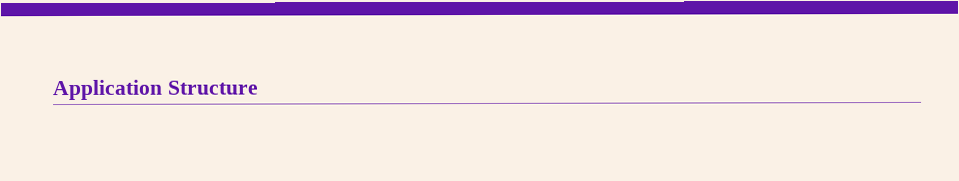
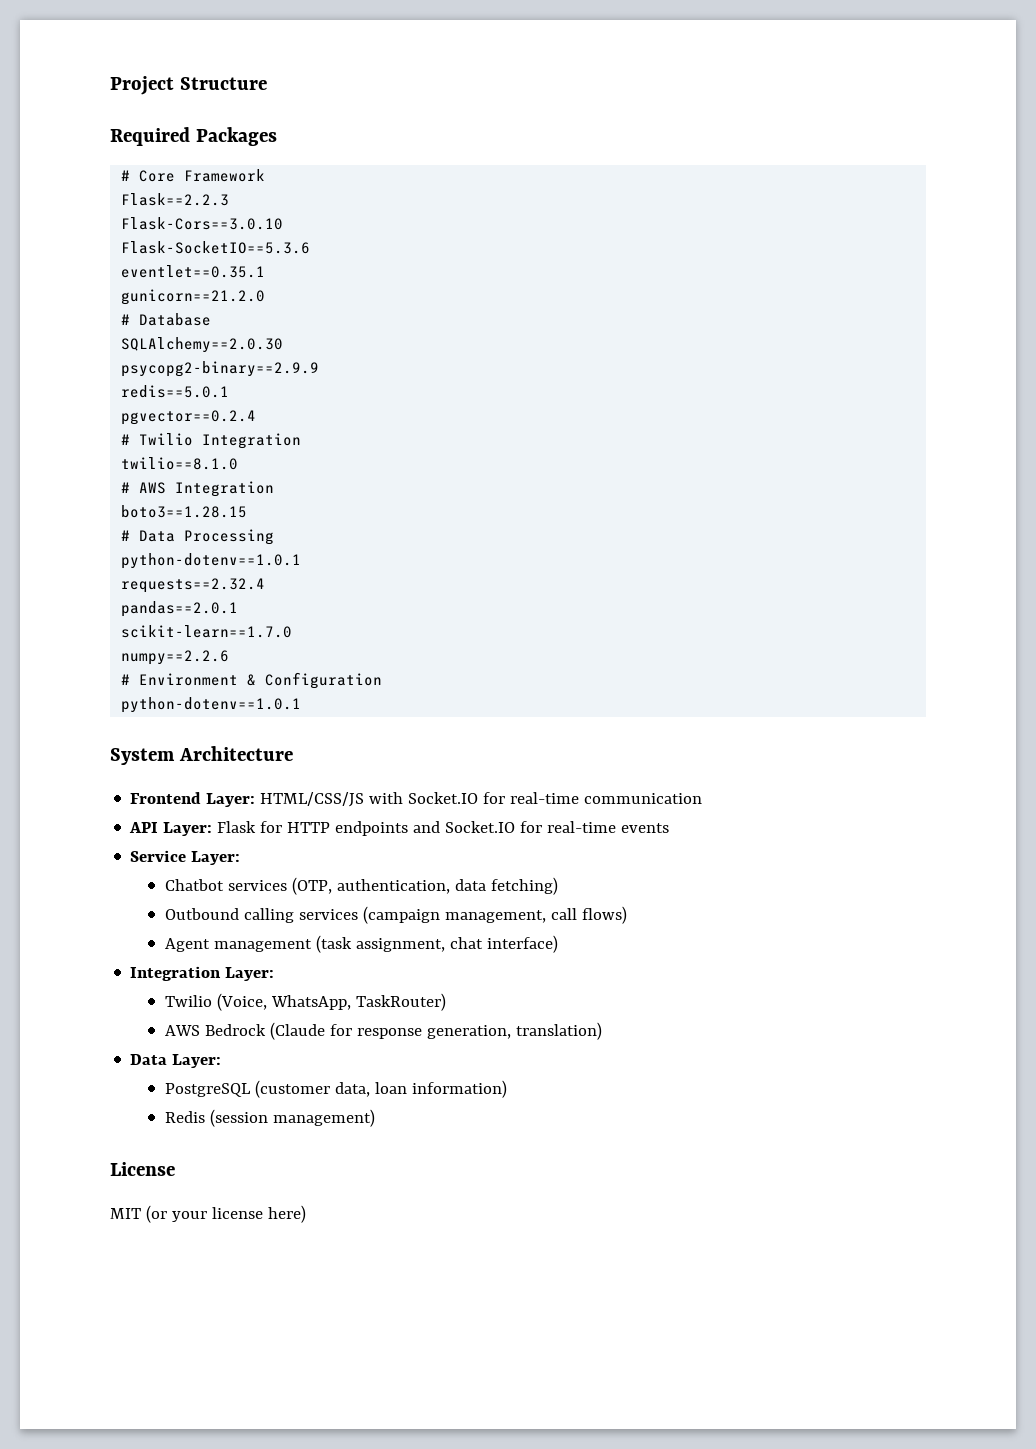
[52,79,163,101] Application -> [110,76,174,95] Project
(259, 87) none -> [110,127,277,146] [121,169,266,182] [121,193,230,206] [121,217,284,230] [121,241,311,254] [121,265,266,278] [121,289,266,305] [121,313,212,326] [121,337,284,353] [121,361,320,377] [121,385,230,398] [121,410,257,425] [121,433,302,449] [121,457,239,470] [121,481,275,497] [121,505,248,518] [121,529,275,545] [121,553,302,569] [121,578,266,593] [121,601,239,617] [121,625,293,638] [121,650,230,665] [121,672,383,689] [121,697,302,713] [110,746,293,765] [130,792,703,807] [129,821,670,836] [130,850,241,865] [164,877,558,895] [164,906,627,924] [164,935,558,953] [130,966,275,981] [164,993,446,1011] [164,1022,602,1040] [130,1054,222,1068] [164,1080,507,1098] [164,1109,375,1127] [110,1162,175,1176] [110,1205,306,1223] // Required Packages // # Core Framework // Flask==2.2.3 // Flask-Cors==3.0.10 // Flask-SocketIO==5.3.6 // eventlet==0.35.1 // gunicorn==21.2.0 // # Database // SQLAlchemy==2.0.30 // psycopg2-binary==2.9.9 // redis==5.0.1 // pgvector==0.2.4 // # Twilio Integration // twilio==8.1.0 // # AWS Integration // boto3==1.28.15 // # Data Processing // python-dotenv==1.0.1 // requests==2.32.4 // pandas==2.0.1 // scikit-learn==1.7.0 // numpy==2.2.6 // # Environment & Configuration // python-dotenv==1.0.1 // System Architecture // Frontend Layer: HTML/CSS/JS with Socket.IO for real-time communication // API Layer: Flask for HTTP endpoints and Socket.IO for real-time events // Service Layer: // Chatbot services (OTP, authentication, data fetching) // Outbound calling services (campaign management, call flows) // Agent management (task assignment, chat interface) // Integration Layer: // Twilio (Voice, WhatsApp, TaskRouter) // AWS Bedrock (Claude for response generation, translation) // Data Layer: // PostgreSQL (customer data, loan information) // Redis (session management) // License // MIT (or your license here)

